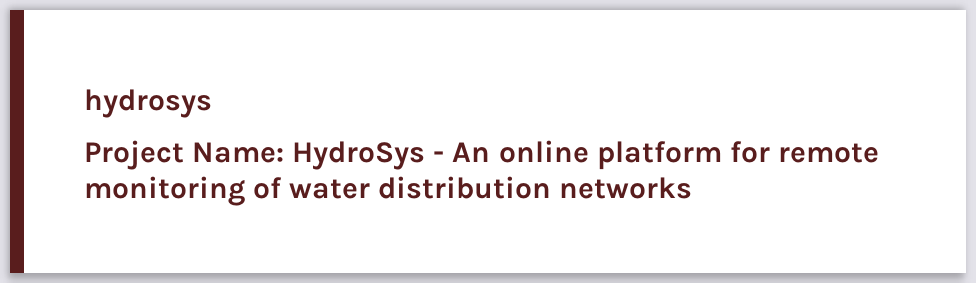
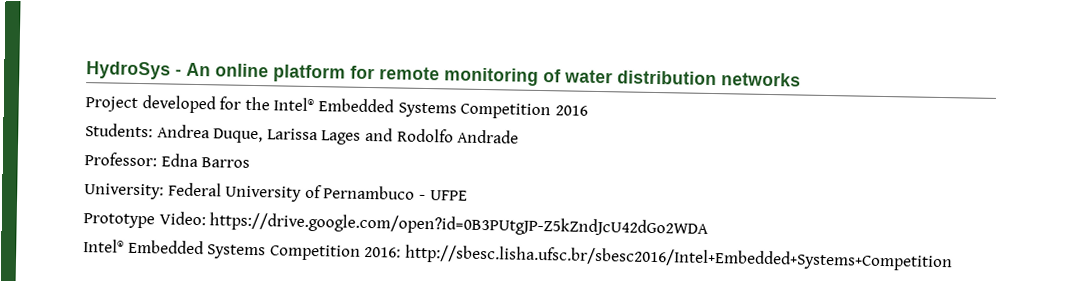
[84,89,212,118] [84,140,285,170] hydrosys // Project Name: -> (86, 70) none
(693, 188) none -> [85,95,588,120] [85,123,520,145] [84,152,251,168] [84,182,468,202] [83,211,710,238] [83,239,953,272] // Project developed for the Intel® Embedded Systems Competition 2016 // Students: Andrea Duque, Larissa Lages and Rodolfo Andrade // Professor: Edna Barros // University: Federal University of Pernambuco - UFPE // Prototype Video: https://drive.google.com/open?id=0B3PUtgJP-Z5kZndJcU42dGo2WDA // Intel® Embedded Systems Competition 2016: http://sbesc.lisha.ufsc.br/sbesc2016/Intel+Embedded+Systems+Competition

